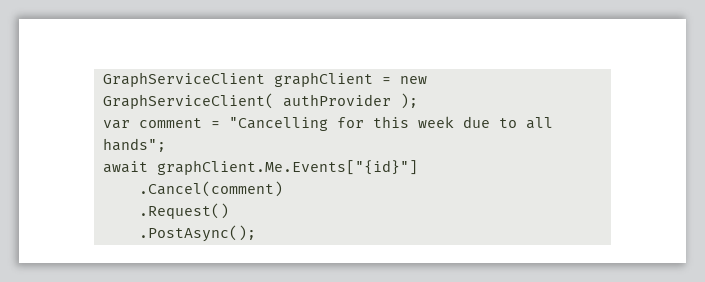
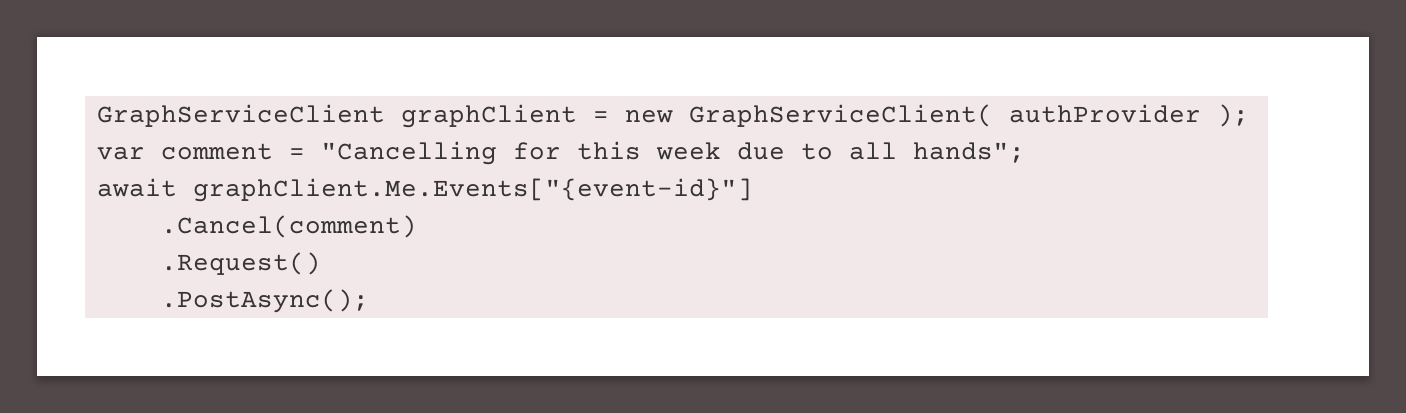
[156,160,418,175] graphClient.Me.Events["{id}"] -> [193,178,754,202] graphClient.Me.Events["{event-id}"]

